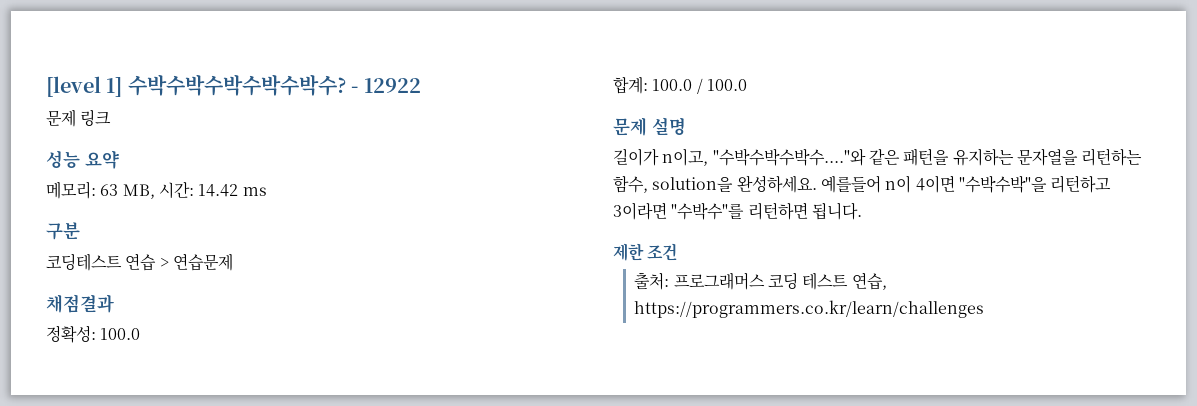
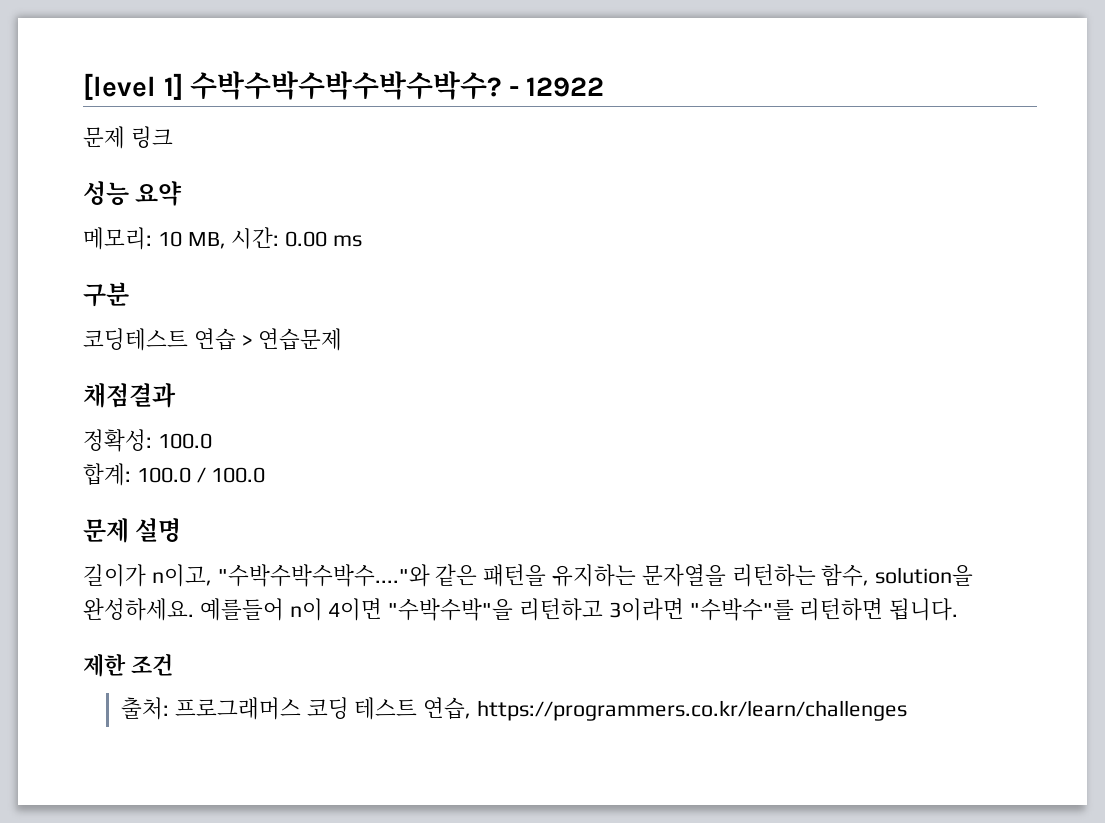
[100,184,119,196] 63 -> [157,231,182,247] 10
[198,184,239,197] 14.42 -> [285,231,328,247] 0.00

